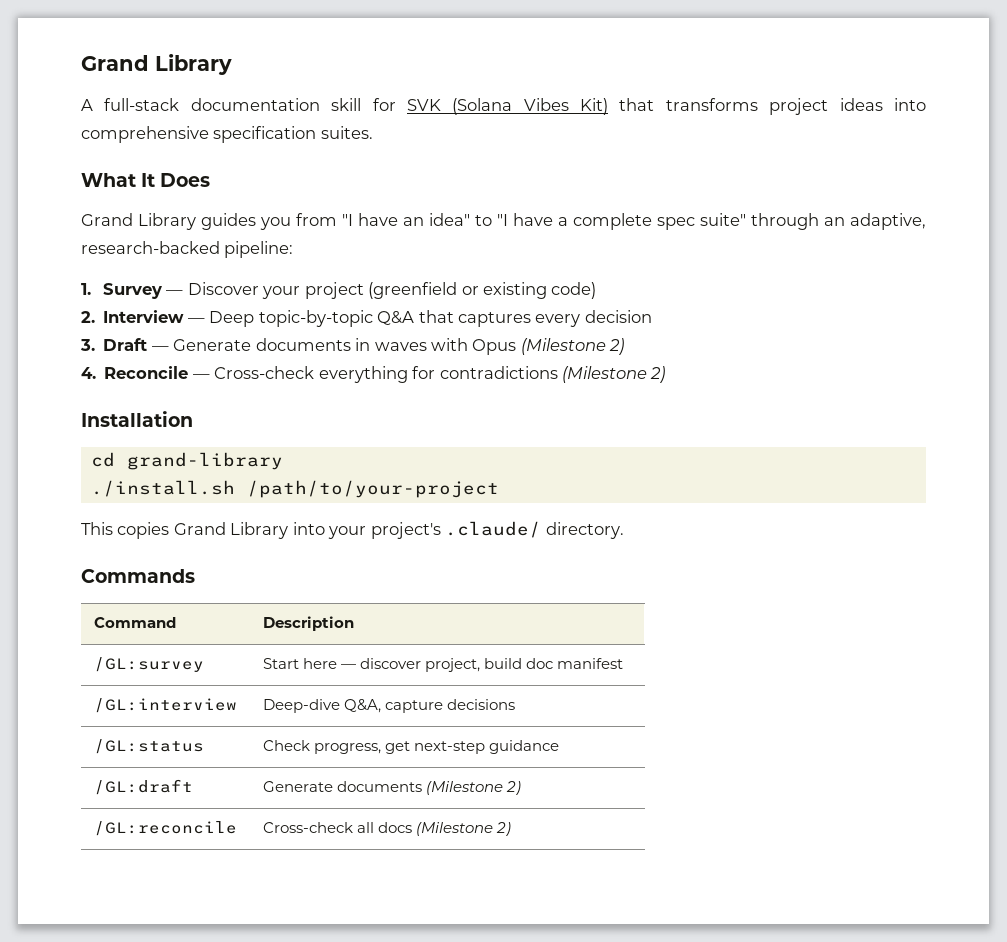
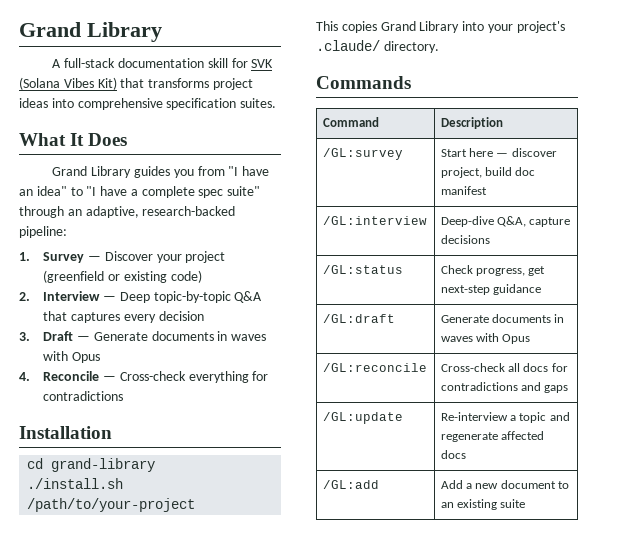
[520,338,625,355] (Milestone 2) -> (101, 357) none
[561,366,666,383] (Milestone 2) -> (124, 396) none
[425,781,521,795] (Milestone 2) -> [554,314,565,323] [440,333,531,344] in waves with Opus
[415,822,511,836] (Milestone 2) -> [551,363,568,372] [440,382,569,393] [322,412,403,424] [440,412,570,423] [440,431,544,442] [440,450,466,459] [322,480,379,489] [440,480,570,489] [440,499,526,510] for contradictions and gaps // /GL:update | Re-interview a topic and regenerate affected docs // /GL:add | Add a new document to an existing suite

